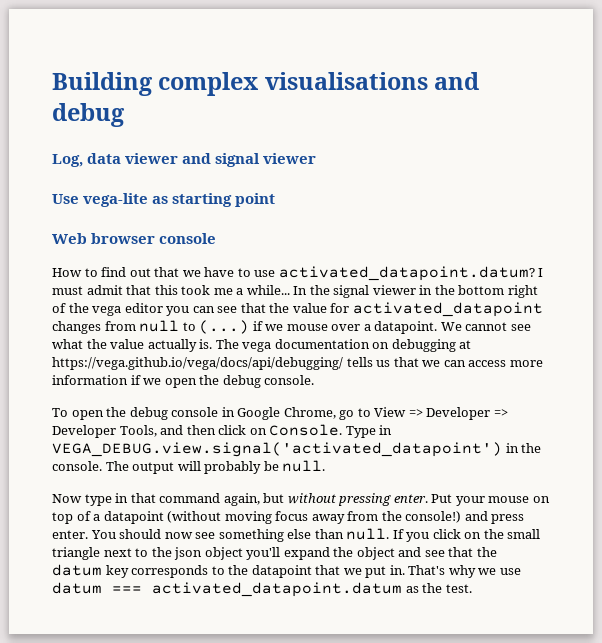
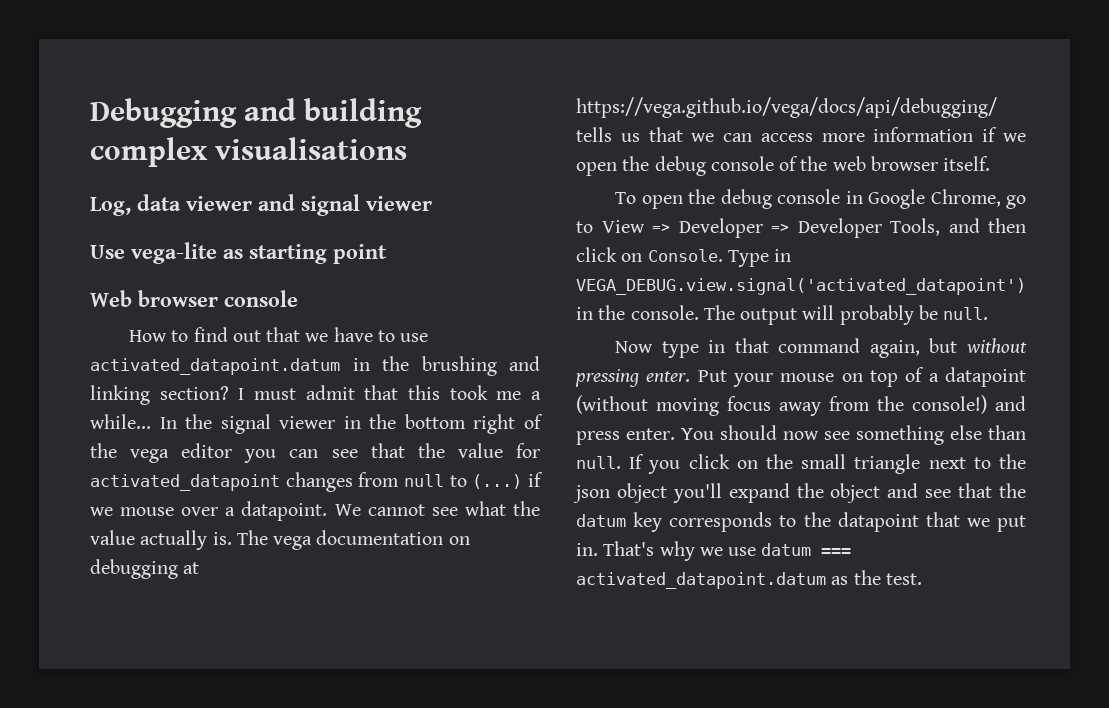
[52,72,153,96] Building -> [90,98,423,128] Debugging and building
[434,72,480,90] [52,103,125,127] and debug -> (408, 148) none
[278,266,535,281] activated_datapoint.datum? -> [90,356,540,376] [90,385,229,405] activated_datapoint.datum in the brushing and linking section?
[264,375,315,385] console. -> [710,156,991,171] console of the web browser itself.

